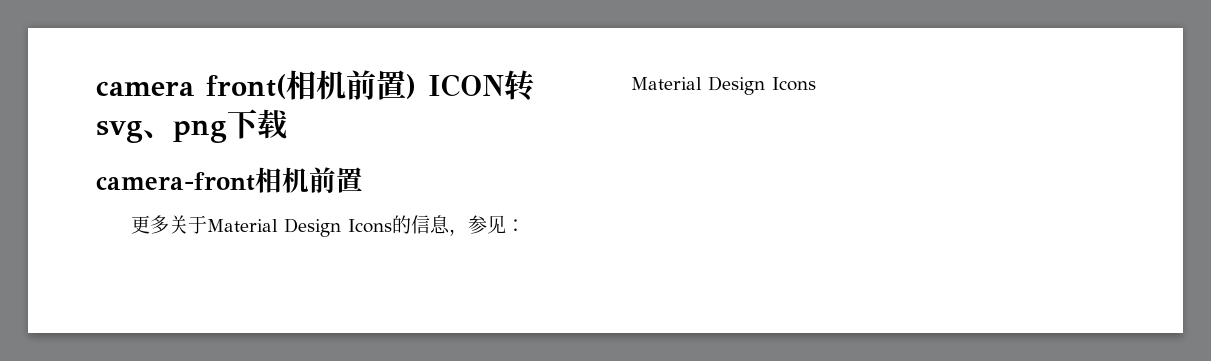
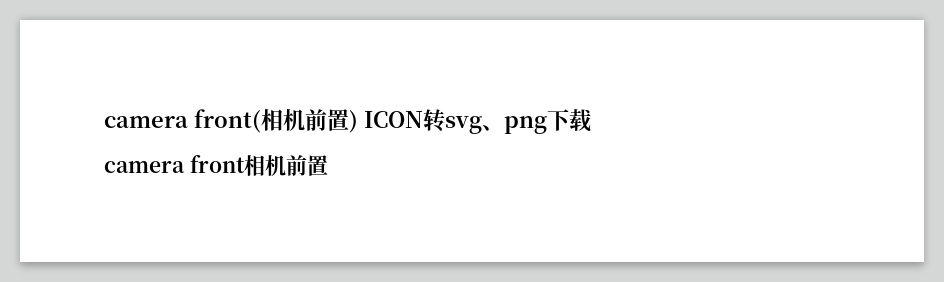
[96,167,363,193] [131,215,526,237] [631,76,816,95] camera-front相机前置 // 更多关于Material Design Icons的信息，参见：Material Design Icons -> [104,155,328,176] camera front相机前置

